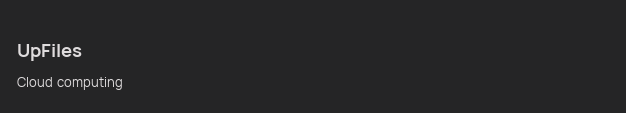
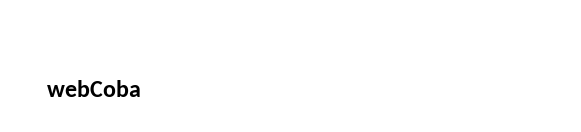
[17,44,82,61] [17,77,123,90] UpFiles // Cloud computing -> [47,80,141,97] webCoba

